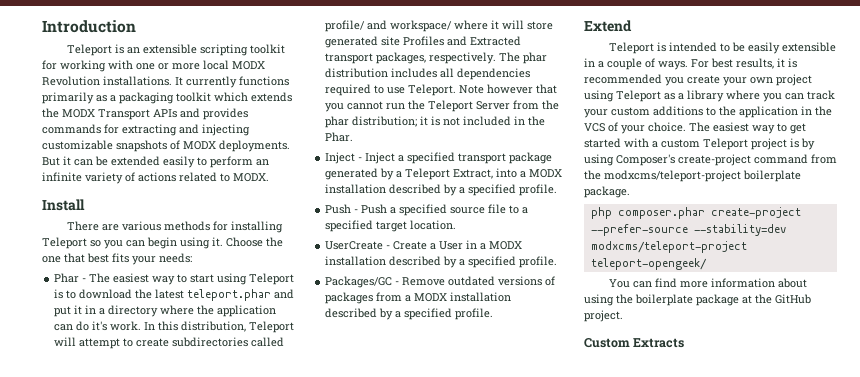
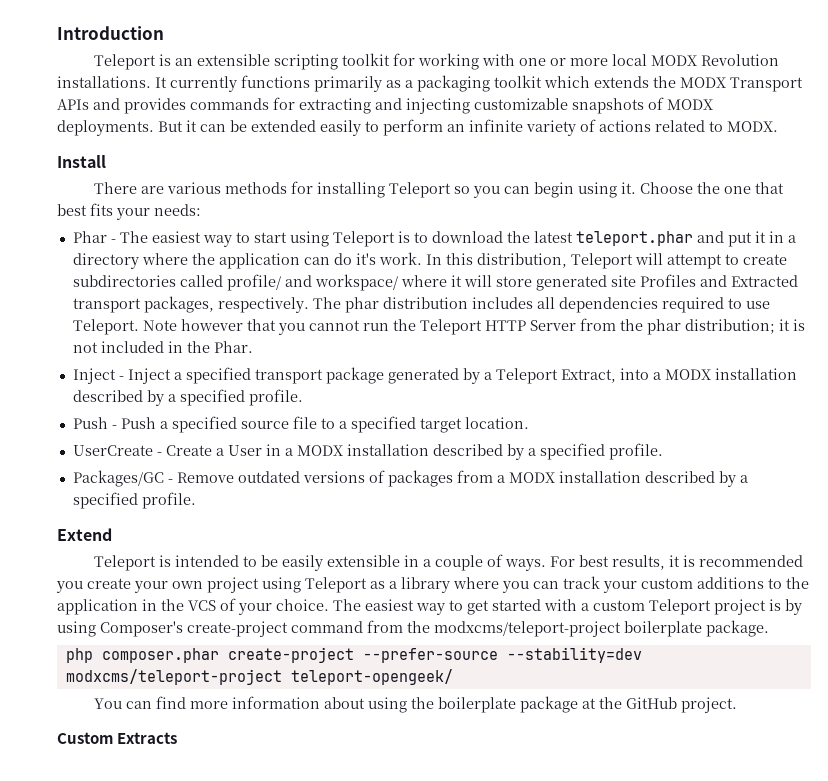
(474, 106) none -> [484,320,526,331] HTTP

